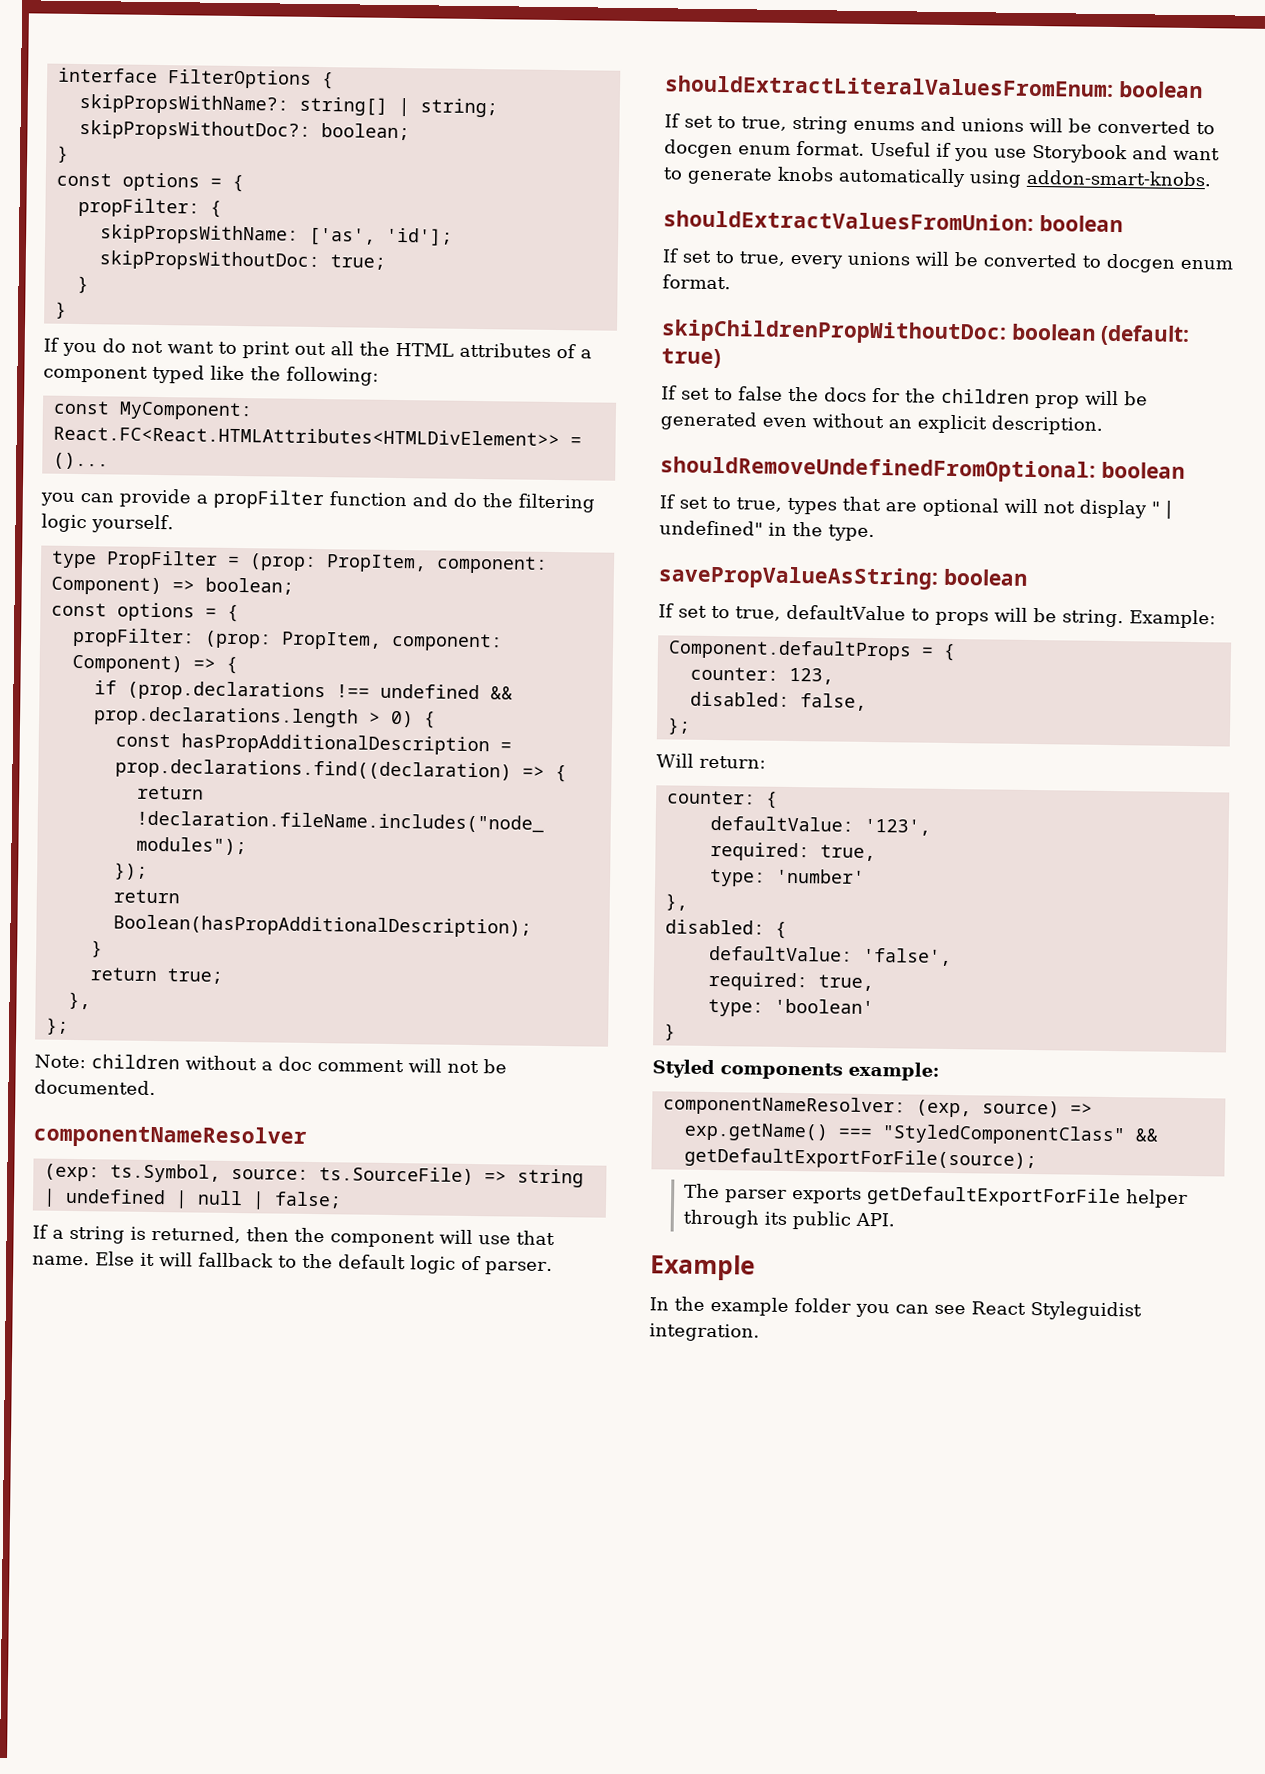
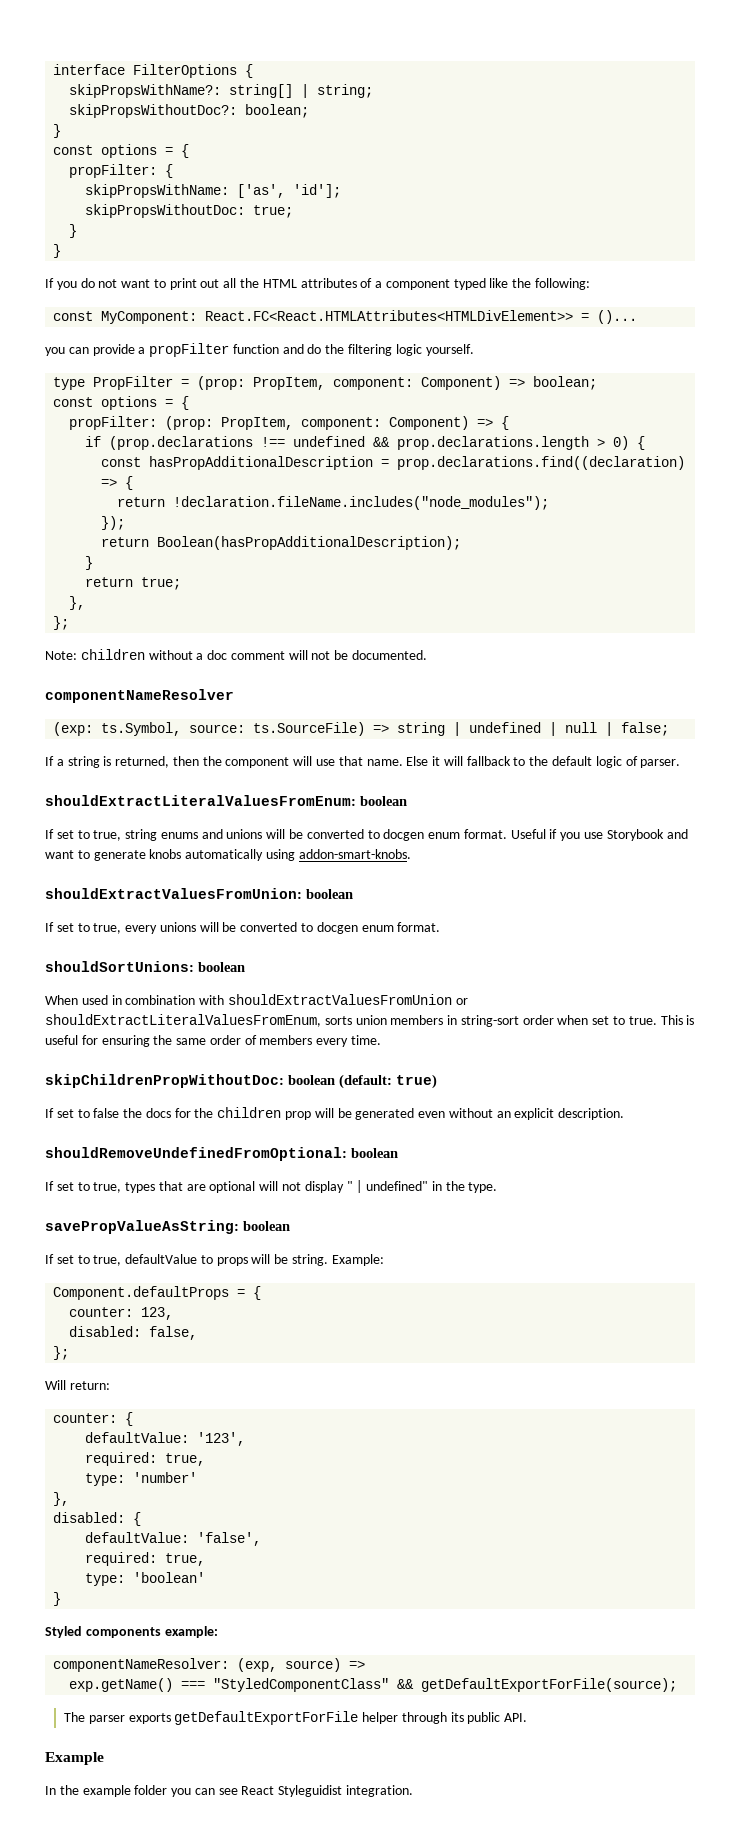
(731, 282) none -> [45,961,245,972] [45,994,468,1005] [45,1014,695,1027] [45,1035,382,1047] // shouldSortUnions: boolean // When used in combination with shouldExtractValuesFromUnion or shouldExtractLiteralValuesFromEnum, sorts union members in string-sort order when set to true. This is useful for ensuring the same order of members every time.

